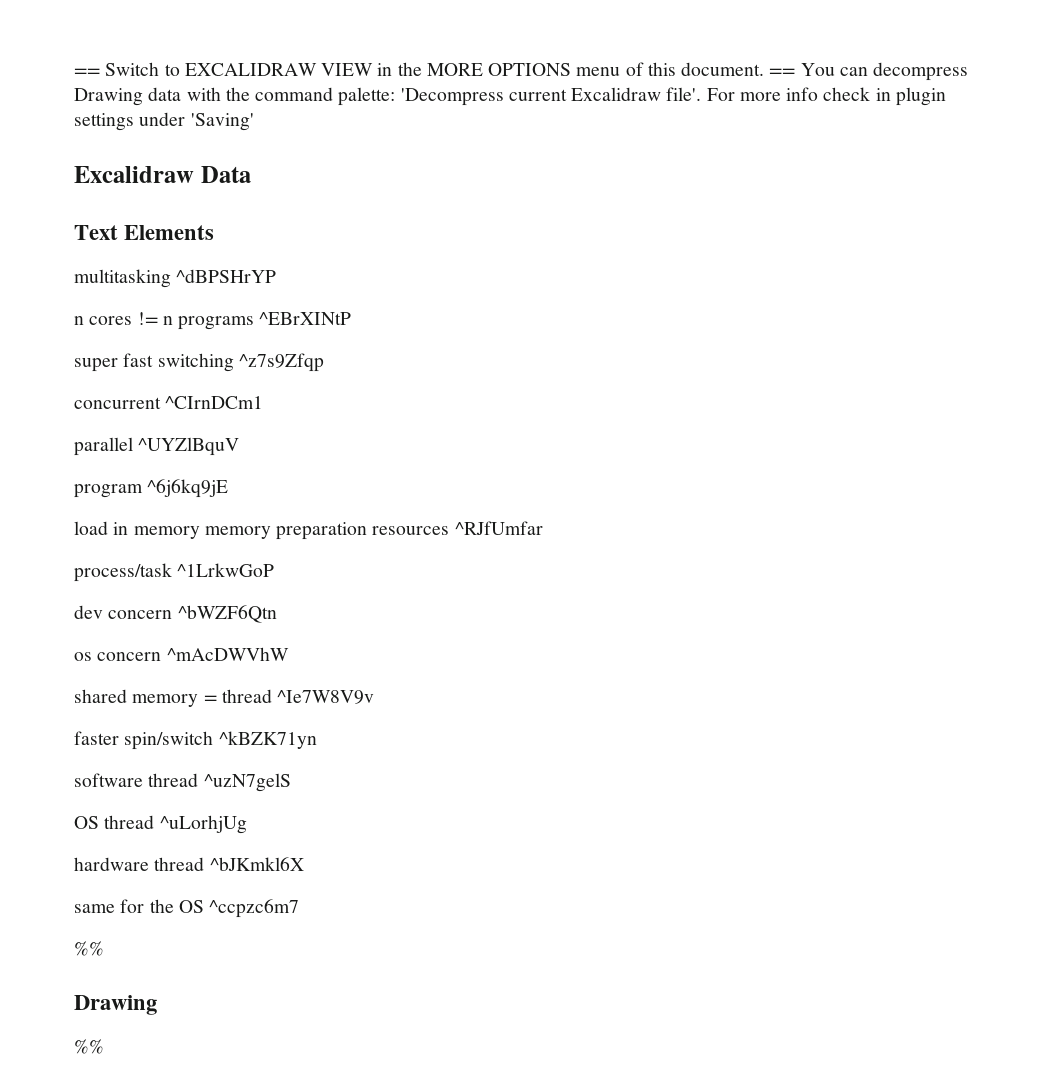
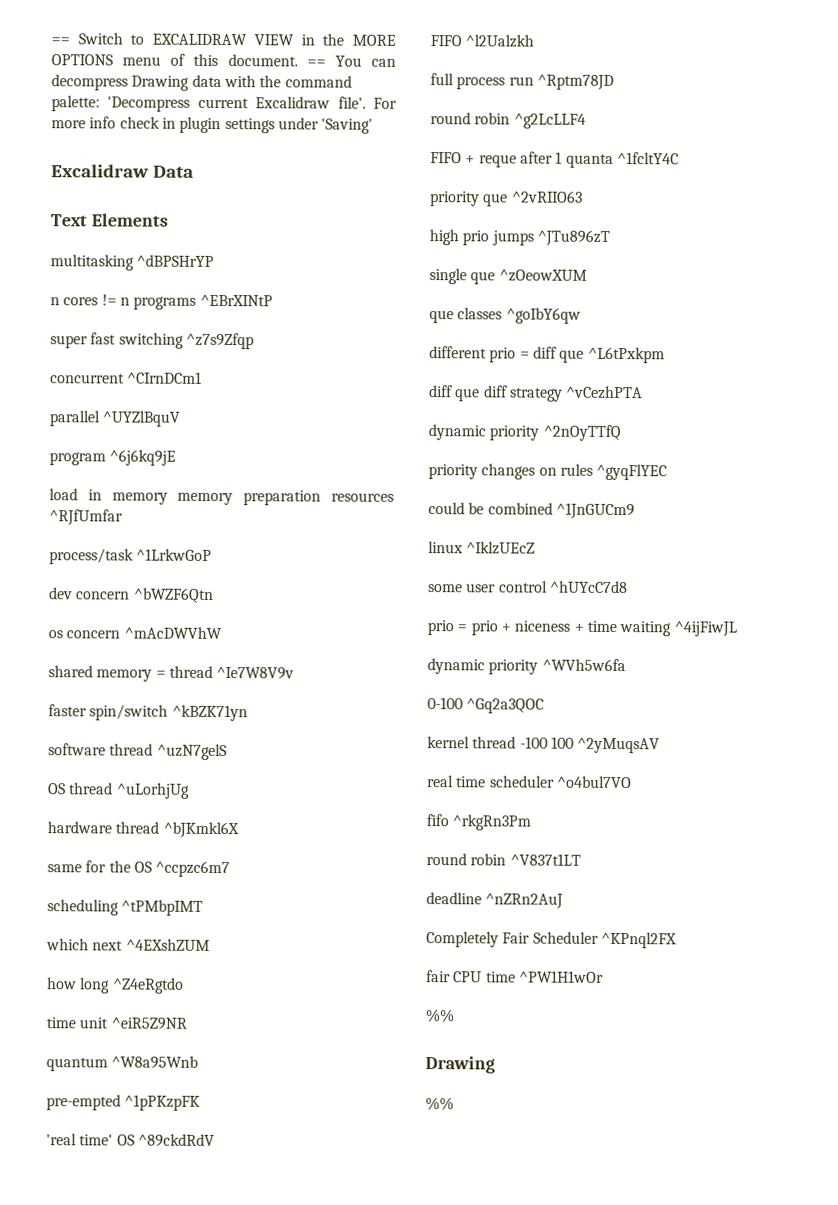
(300, 908) none -> [47,899,204,916] [46,938,210,951] [47,977,184,994] [46,1017,187,1030] [46,1055,199,1072] [46,1094,201,1111] [46,1133,215,1147] [430,34,535,48] [430,73,614,90] [430,112,586,129] [430,151,679,168] [430,190,583,207] [429,229,610,246] [429,268,587,285] [429,307,581,324] [429,346,665,364] [429,385,644,402] [428,424,621,442] [428,463,668,481] [428,502,635,520] [428,541,536,555] [428,580,628,594] [427,620,737,637] [427,658,626,675] [427,697,545,714] [427,736,661,754] [427,775,632,789] [426,814,532,831] [426,853,581,866] [426,892,564,909] [426,931,677,949] [426,970,604,983] // scheduling ^tPMbpIMT // which next ^4EXshZUM // how long ^Z4eRgtdo // time unit ^eiR5Z9NR // quantum ^W8a95Wnb // pre-empted ^1pPKzpFK // 'real time' OS ^89ckdRdV // FIFO ^l2Ualzkh // full process run ^Rptm78JD // round robin ^g2LcLLF4 // FIFO + reque after 1 quanta ^1fcltY4C // priority que ^2vRIIO63 // high prio jumps ^JTu896zT // single que ^zOeowXUM // que classes ^goIbY6qw // different prio = diff que ^L6tPxkpm // diff que diff strategy ^vCezhPTA // dynamic priority ^2nOyTTfQ // priority changes on rules ^gyqFlYEC // could be combined ^1JnGUCm9 // linux ^IklzUEcZ // some user control ^hUYcC7d8 // prio = prio + niceness + time waiting ^4ijFiwJL // dynamic priority ^WVh5w6fa // 0-100 ^Gq2a3QOC // kernel thread -100 100 ^2yMuqsAV // real time scheduler ^o4bul7VO // fifo ^rkgRn3Pm // round robin ^V837t1LT // deadline ^nZRn2AuJ // Completely Fair Scheduler ^KPnql2FX // fair CPU time ^PW1H1wOr

